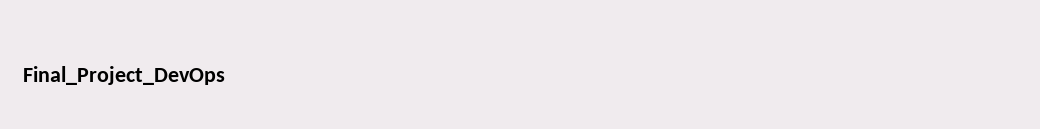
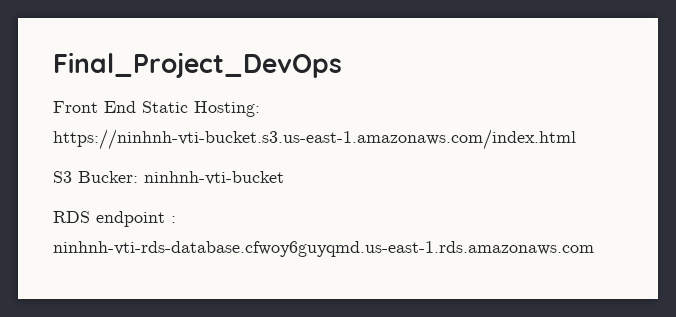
(225, 75) none -> [53,101,260,117] [53,129,576,150] [53,171,284,185] [53,211,176,227] [53,241,594,257] // Front End Static Hosting: https://ninhnh-vti-bucket.s3.us-east-1.amazonaws.com/index.html // S3 Bucker: ninhnh-vti-bucket // RDS endpoint : ninhnh-vti-rds-database.cfwoy6guyqmd.us-east-1.rds.amazonaws.com

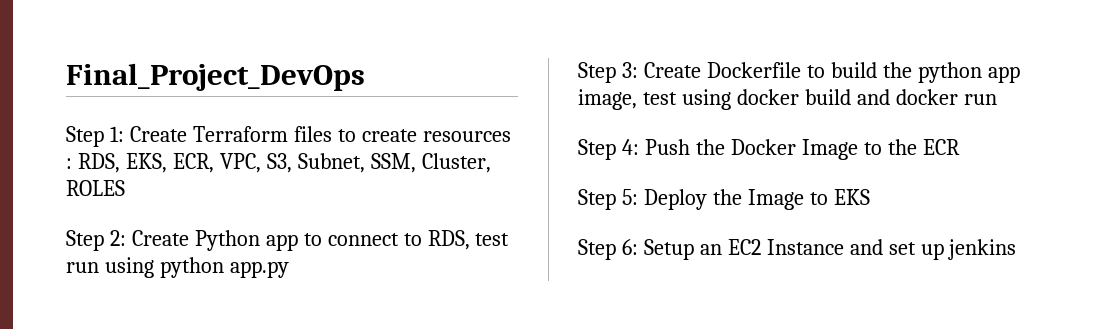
[53,101,260,117] [53,129,576,150] [53,171,284,185] [53,211,176,227] [53,241,594,257] Front End Static Hosting: https://ninhnh-vti-bucket.s3.us-east-1.amazonaws.com/index.html // S3 Bucker: ninhnh-vti-bucket // RDS endpoint : ninhnh-vti-rds-database.cfwoy6guyqmd.us-east-1.rds.amazonaws.com -> [66,126,511,147] [66,153,491,173] [66,180,125,196] [66,230,510,251] [66,257,289,278] [578,62,1020,83] [578,89,997,110] [578,139,960,160] [578,189,870,210] [578,239,1017,260] Step 1: Create Terraform files to create resources : RDS, EKS, ECR, VPC, S3, Subnet, SSM, Cluster, ROLES // Step 2: Create Python app to connect to RDS, test run using python app.py // Step 3: Create Dockerfile to build the python app image, test using docker build and docker run // Step 4: Push the Docker Image to the ECR // Step 5: Deploy the Image to EKS // Step 6: Setup an EC2 Instance and set up jenkins

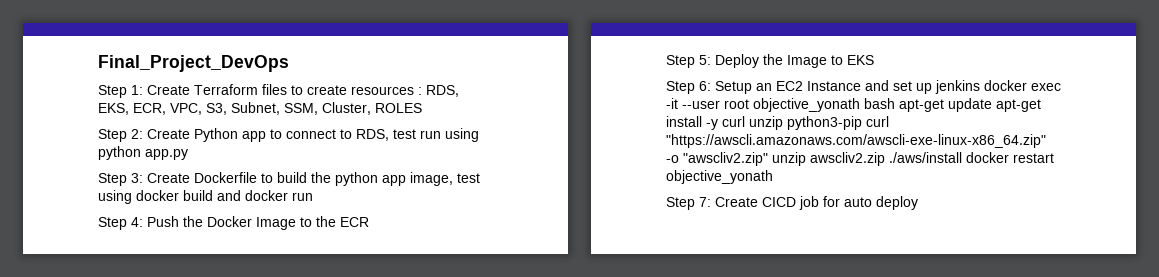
(1017, 249) none -> [984,80,1061,91] [666,98,1041,112] [666,116,889,130] [666,134,1046,148] [666,152,1054,166] [666,170,773,184] [666,196,918,210] docker exec -it --user root objective_yonath bash apt-get update apt-get install -y curl unzip python3-pip curl "https://awscli.amazonaws.com/awscli-exe-linux-x86_64.zip" -o "awscliv2.zip" unzip awscliv2.zip ./aws/install docker restart objective_yonath // Step 7: Create CICD job for auto deploy

